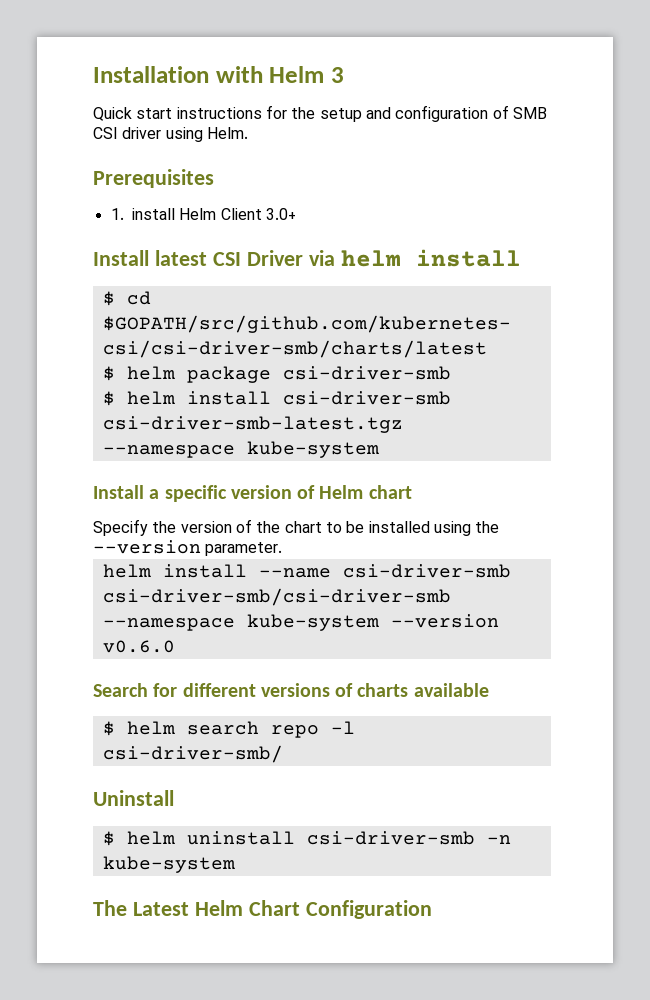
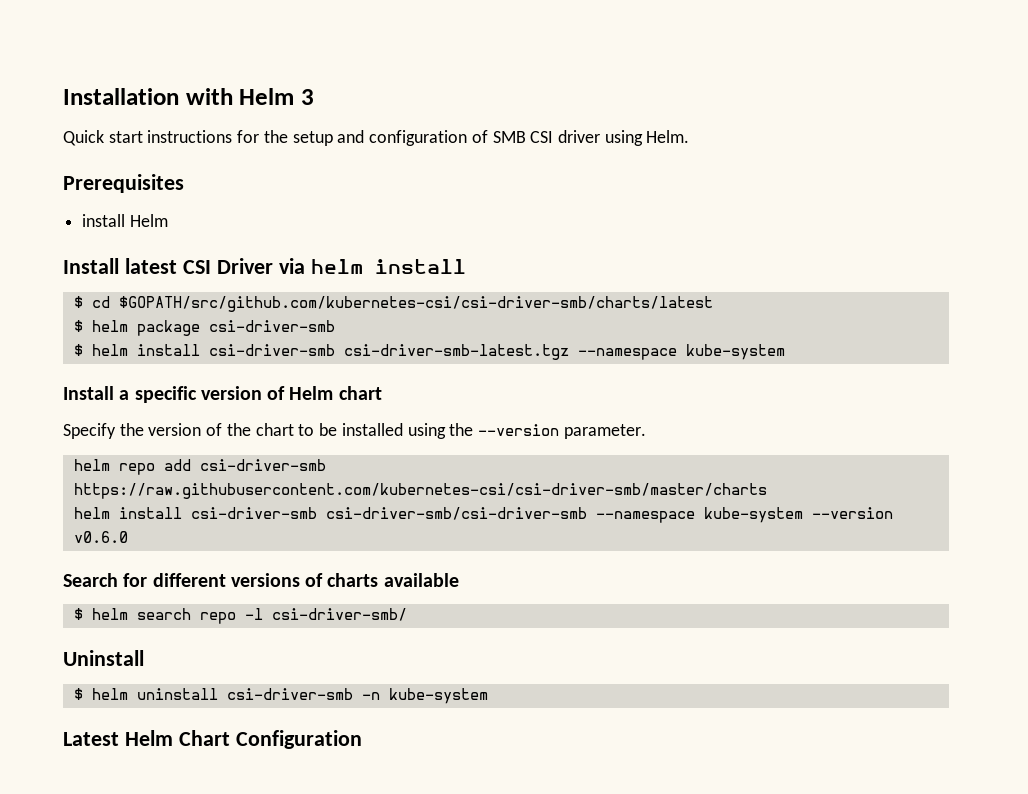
[110,208,124,220] 1. -> (184, 183) none
[220,208,297,220] Client 3.0+ -> (168, 220) none
[102,564,331,578] // helm install --name -> [73,459,326,475] [73,483,767,499] [73,507,182,519] // helm repo add csi-driver-smb https://raw.githubusercontent.com/kubernetes-csi/csi-driver-smb/master/charts // helm install
[93,900,127,916] The -> (488, 696) none

